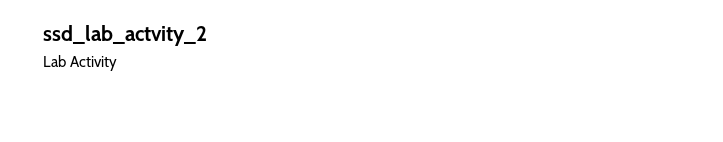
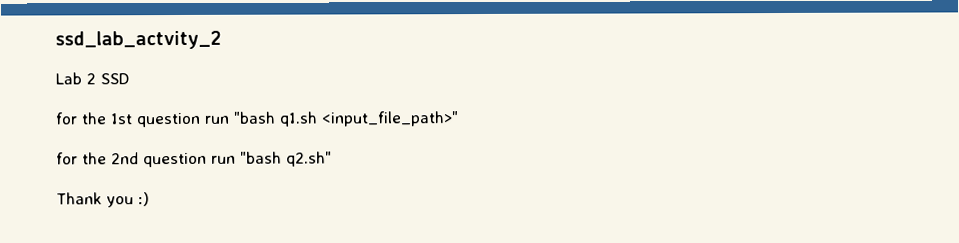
[70,56,118,71] Activity -> [86,73,130,85] [55,111,459,128] [56,151,332,168] [56,192,150,208] 2 SSD // for the 1st question run "bash q1.sh <input_file_path>" // for the 2nd question run "bash q2.sh" // Thank you :)

